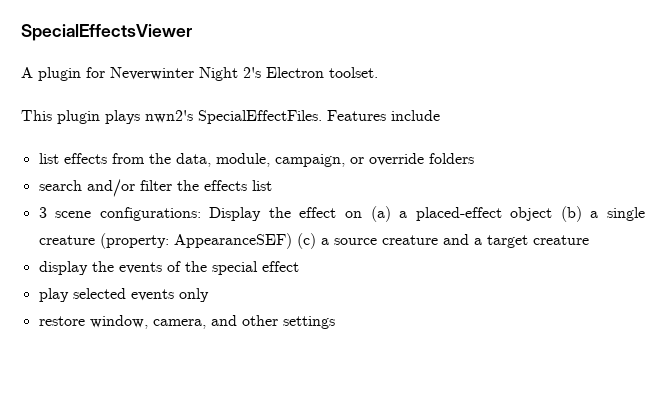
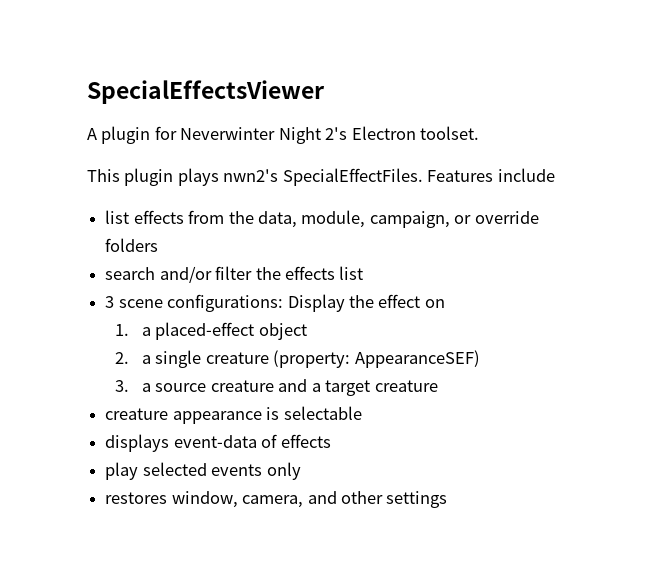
[370,206,391,222] (a) -> [114,324,129,336] // 1.
[560,206,582,222] (b) -> [114,352,129,364] // 2.
[296,233,316,249] (c) -> [114,380,129,392] // 3.
[38,261,299,275] display the events of the special effect -> [105,406,362,424] [105,434,331,452] creature appearance is selectable // displays event-data of effects
[38,316,85,326] restore -> [105,492,168,504] restores

